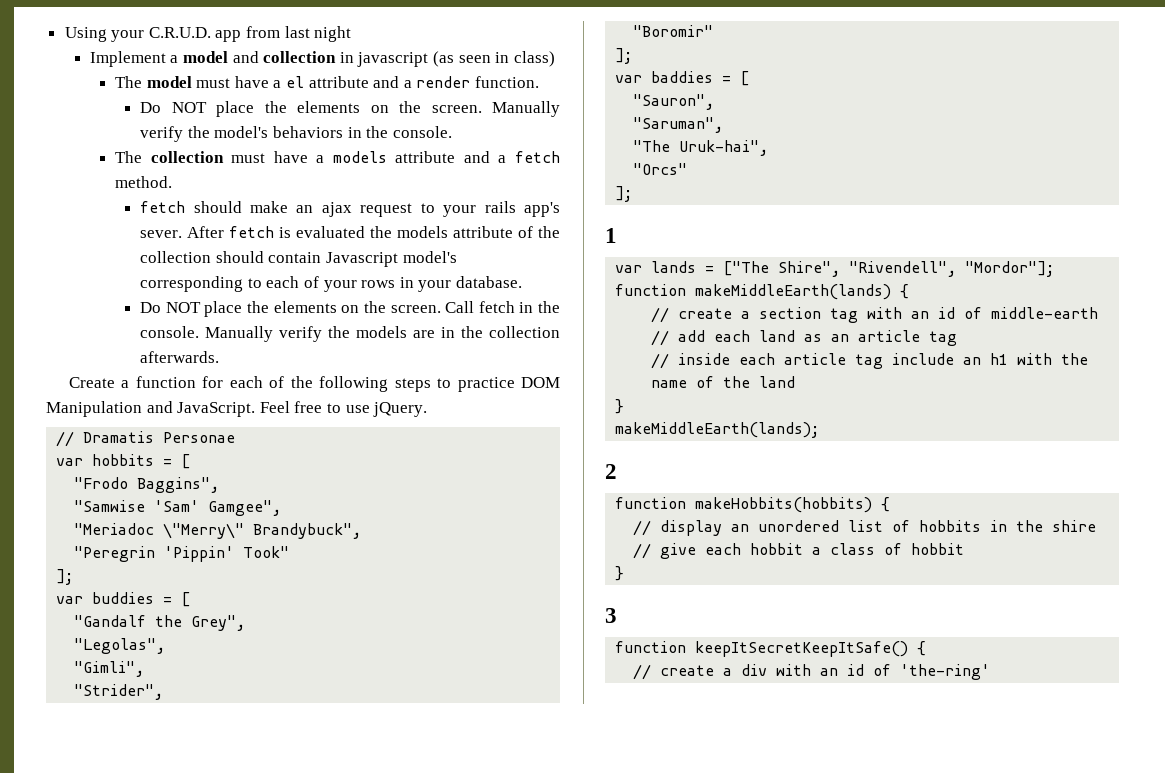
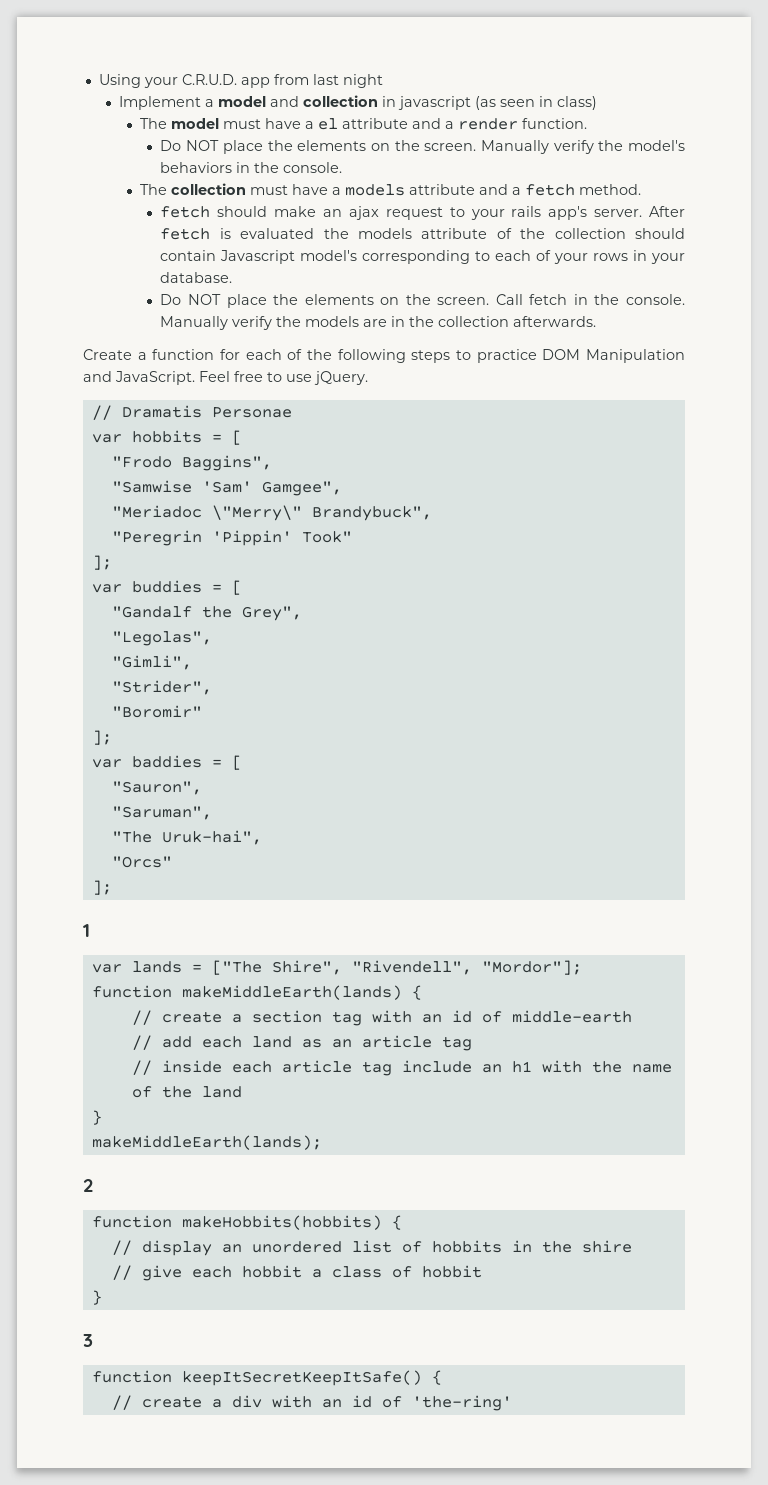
[140,230,183,238] sever. -> [594,209,643,217] server.

